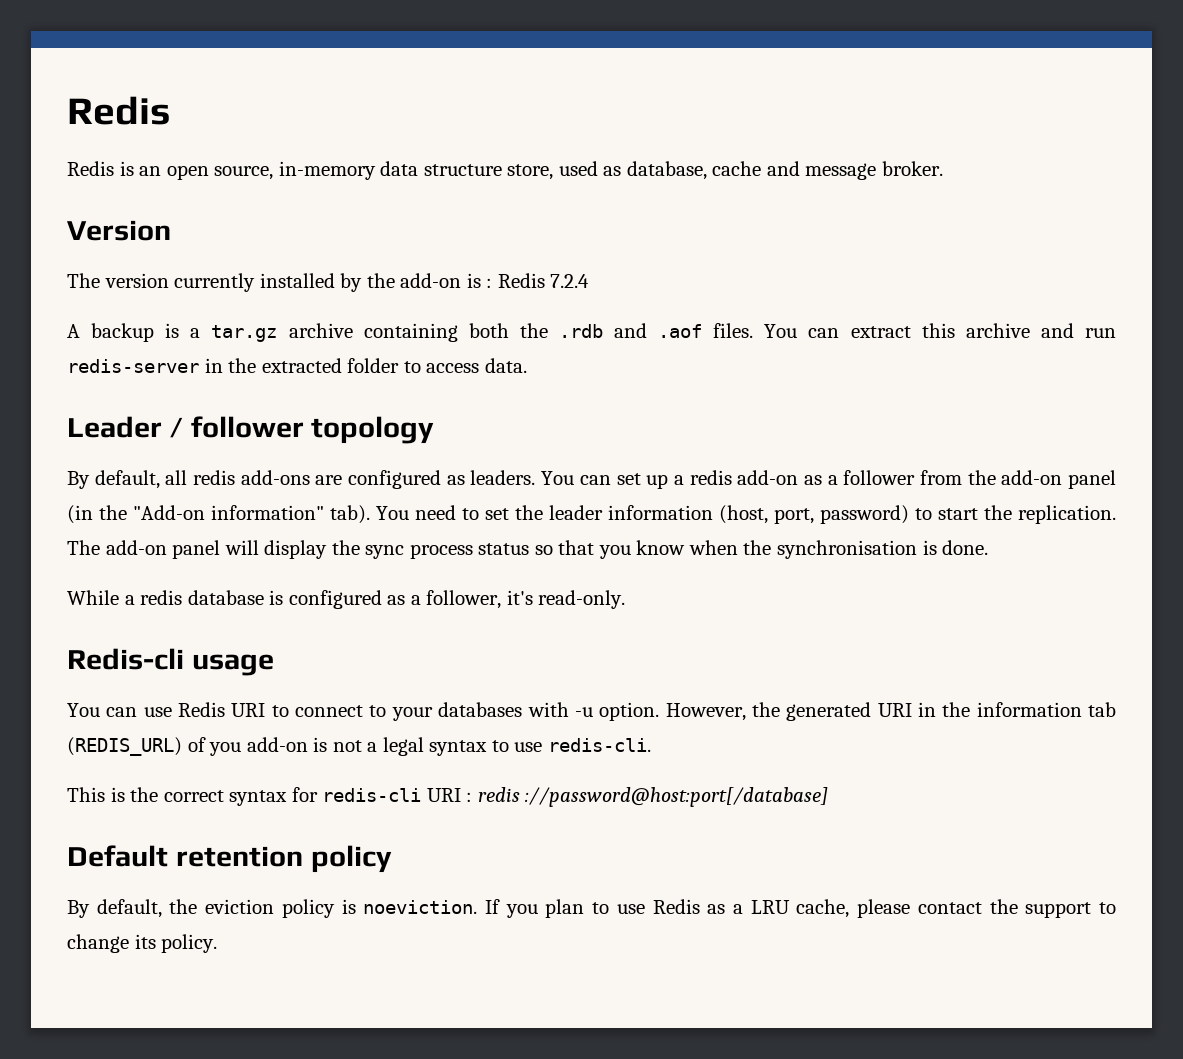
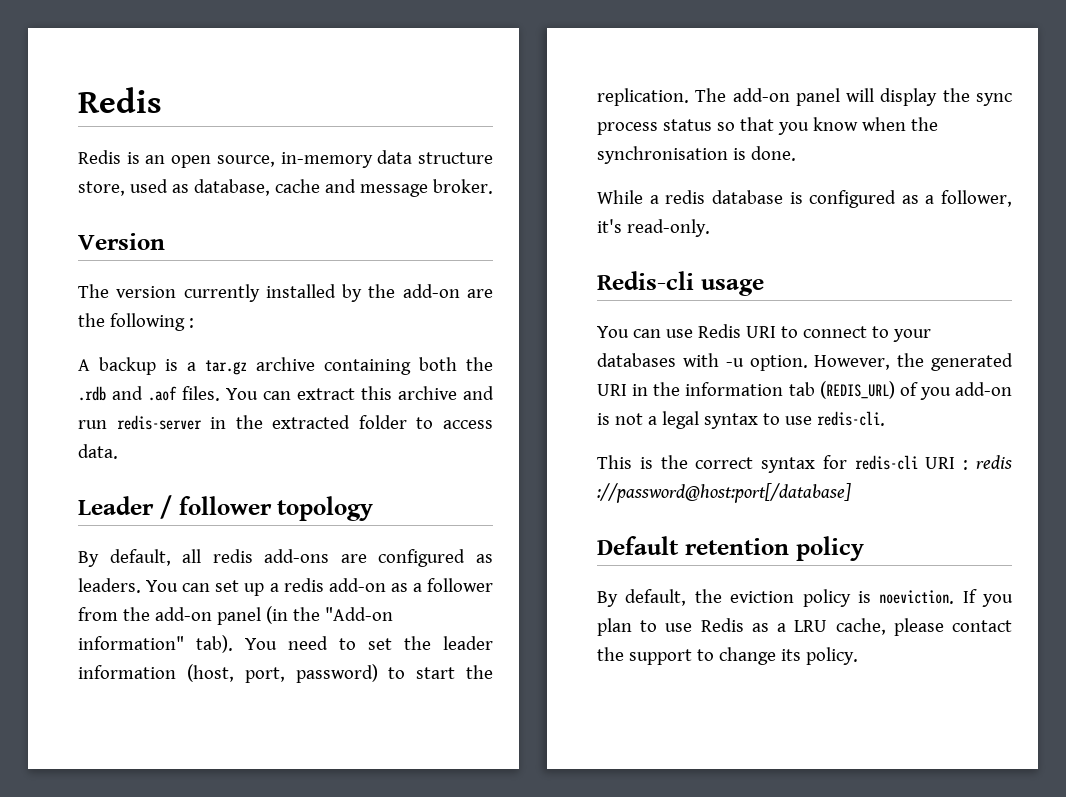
[466,273,590,288] is : Redis 7.2.4 -> [466,289,493,298] [78,313,194,331] are the following :

